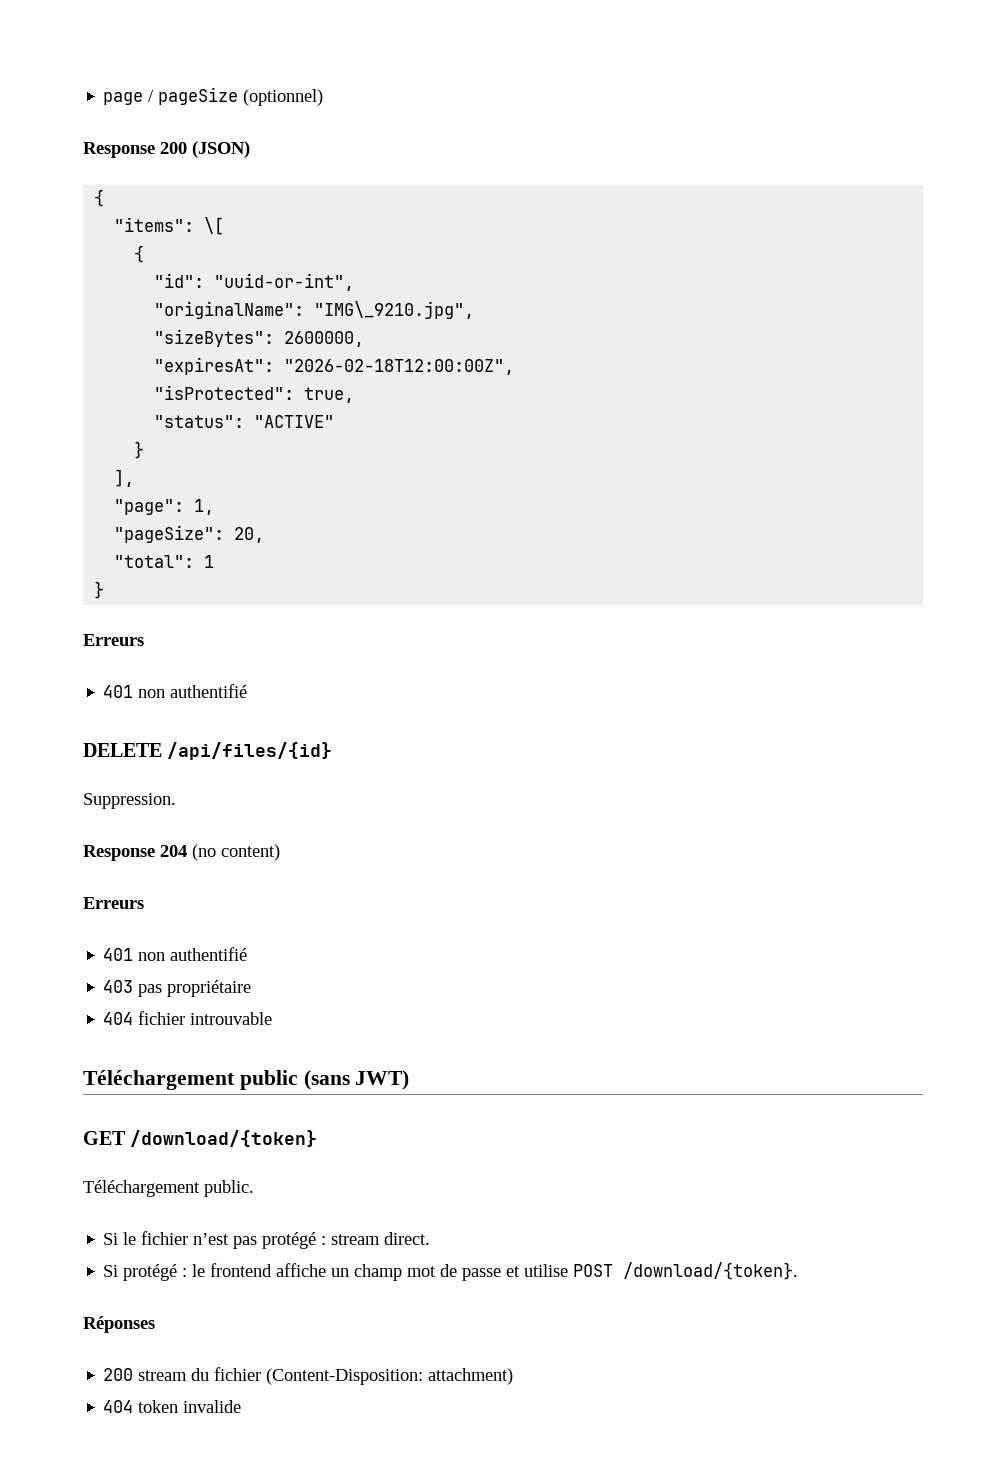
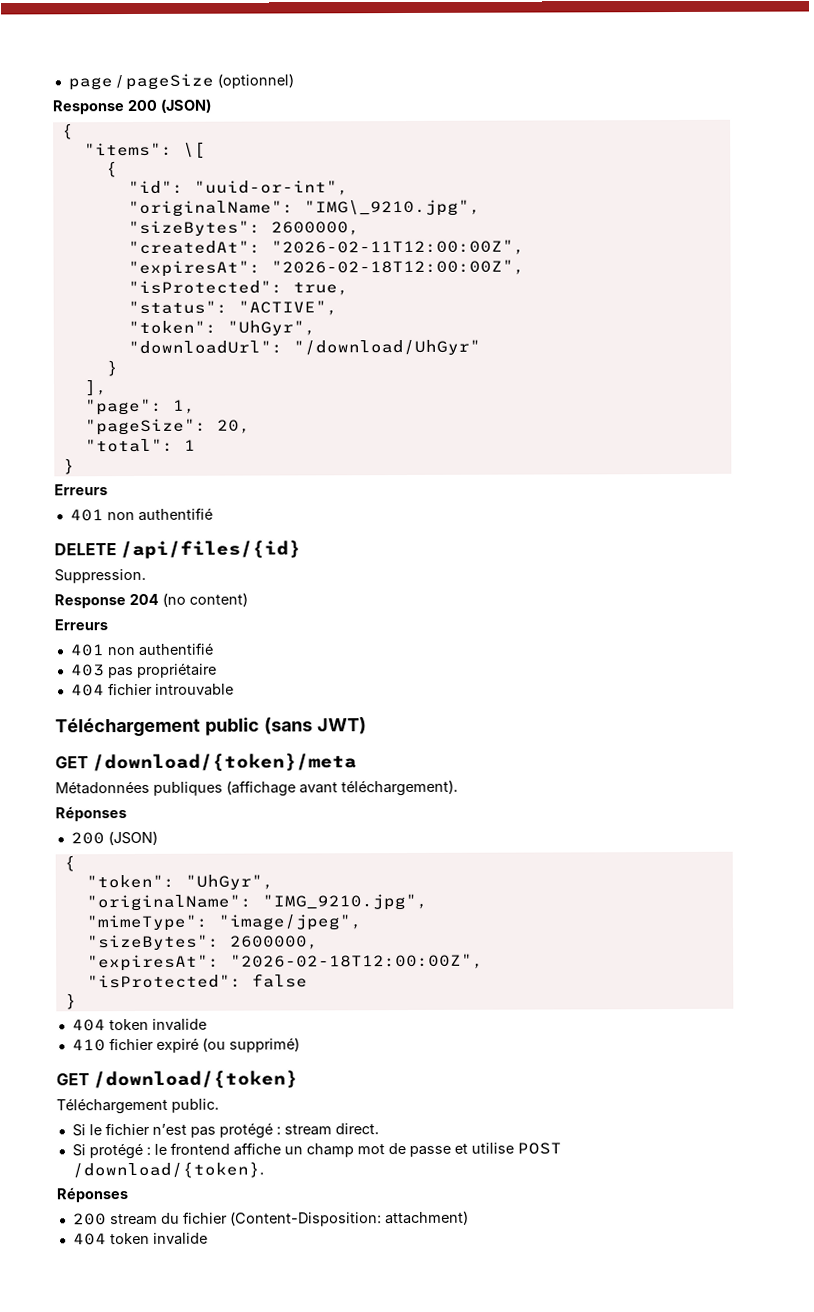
(365, 339) none -> [127,239,525,256] // "createdAt": "2026-02-11T12:00:00Z",
[254,415,335,428] "ACTIVE" -> [237,300,338,316] [127,320,316,336] [127,339,481,356] "ACTIVE", // "token": "UhGyr", // "downloadUrl": "/download/UhGyr"
(410, 1080) none -> [55,753,358,773] [55,779,458,797] [55,806,127,822] [70,830,158,846] [63,855,76,872] [85,874,274,890] [85,893,428,912] [85,914,363,932] [86,934,319,951] [86,953,484,972] [86,973,308,989] [64,993,77,1010] [71,1018,207,1032] [71,1037,300,1053] // GET /download/{token}/meta // Métadonnées publiques (affichage avant téléchargement). // Réponses // 200 (JSON) // { // "token": "UhGyr", // "originalName": "IMG_9210.jpg", // "mimeType": "image/jpeg", // "sizeBytes": 2600000, // "expiresAt": "2026-02-18T12:00:00Z", // "isProtected": false // } // 404 token invalide // 410 fichier expiré (ou supprimé)

